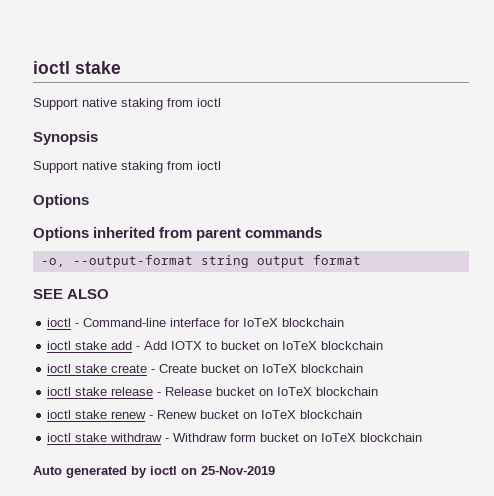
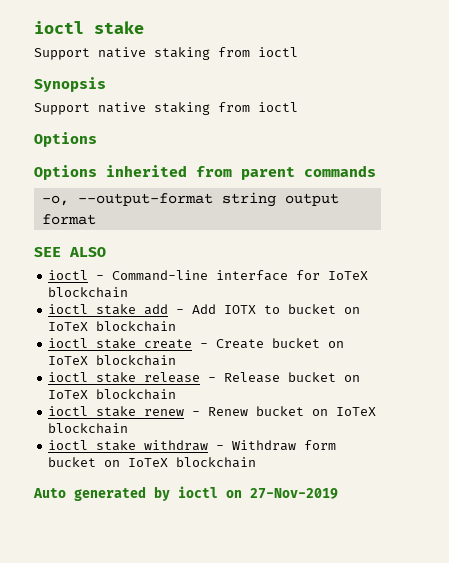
[201,466,275,475] 25-Nov-2019 -> [250,488,338,499] 27-Nov-2019

